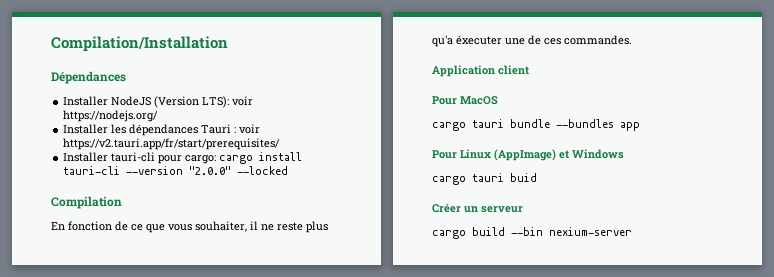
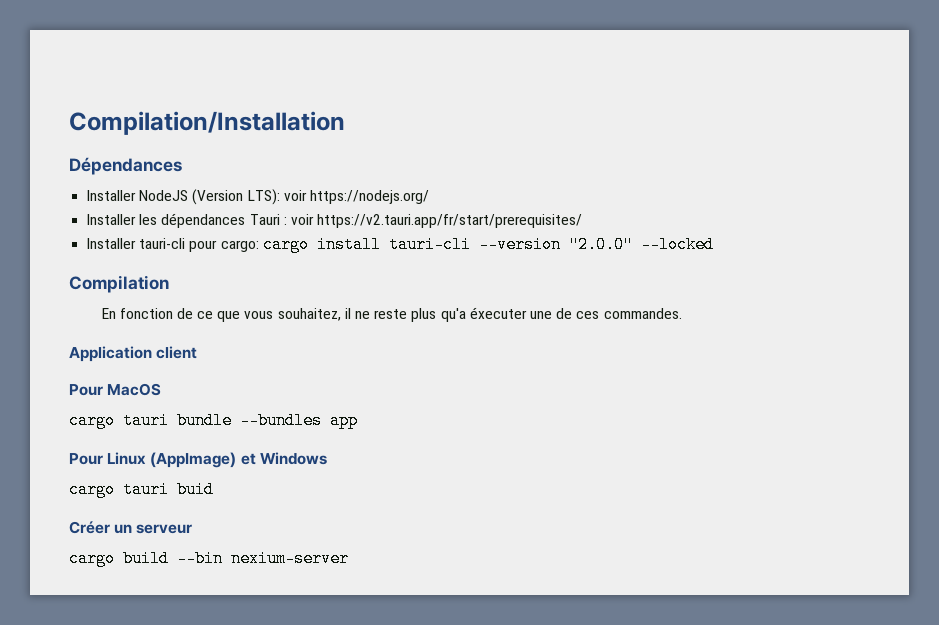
[195,221,247,232] souhaiter, -> [277,308,341,321] souhaitez,

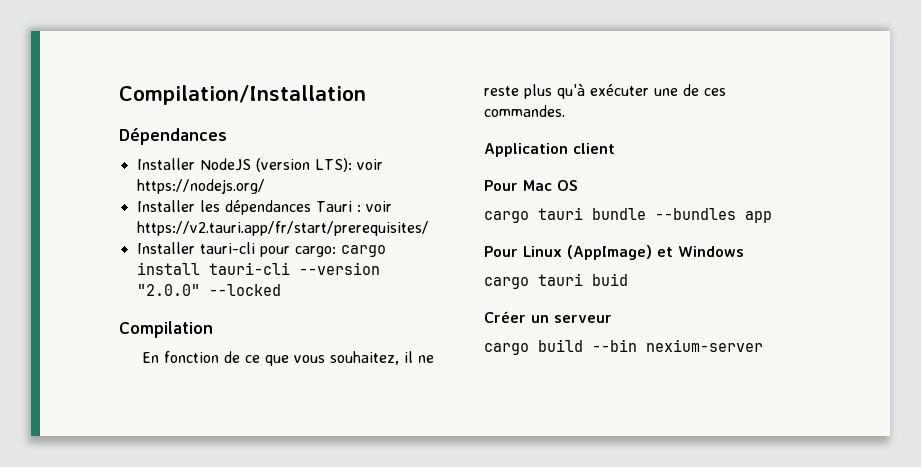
[192,189,244,205] (Version -> [255,158,310,172] (version
[440,307,527,322] qu'a éxecuter -> [557,84,649,99] qu'à exécuter
[107,383,162,396] MacOS -> [523,180,578,191] Mac OS

